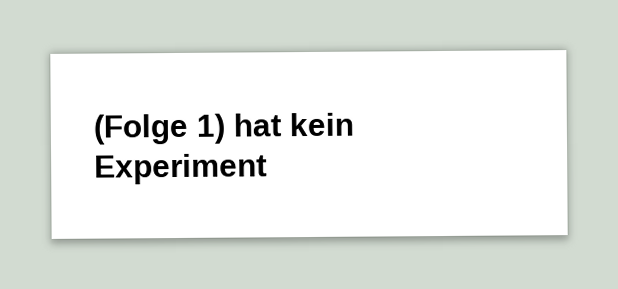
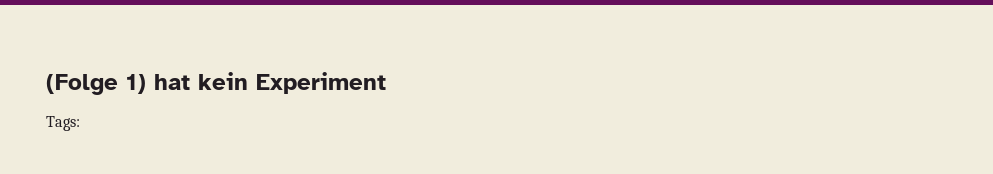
(268, 169) none -> [46,116,80,131] // Tags:

